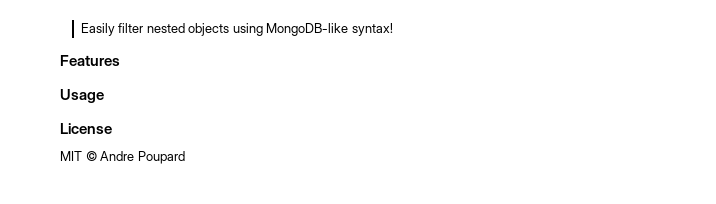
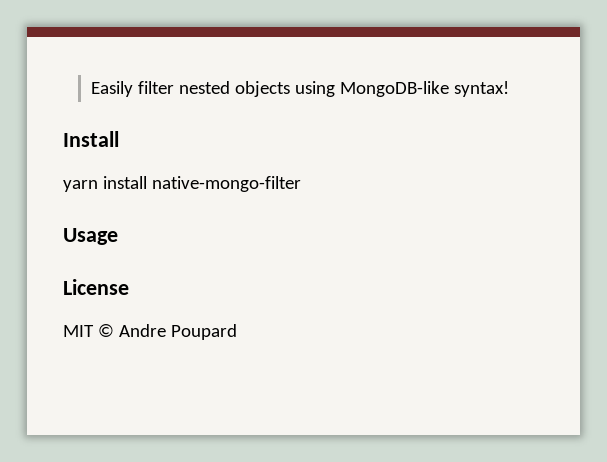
[60,55,120,66] Features -> [63,131,119,147] [63,176,301,192] Install // yarn install native-mongo-filter

